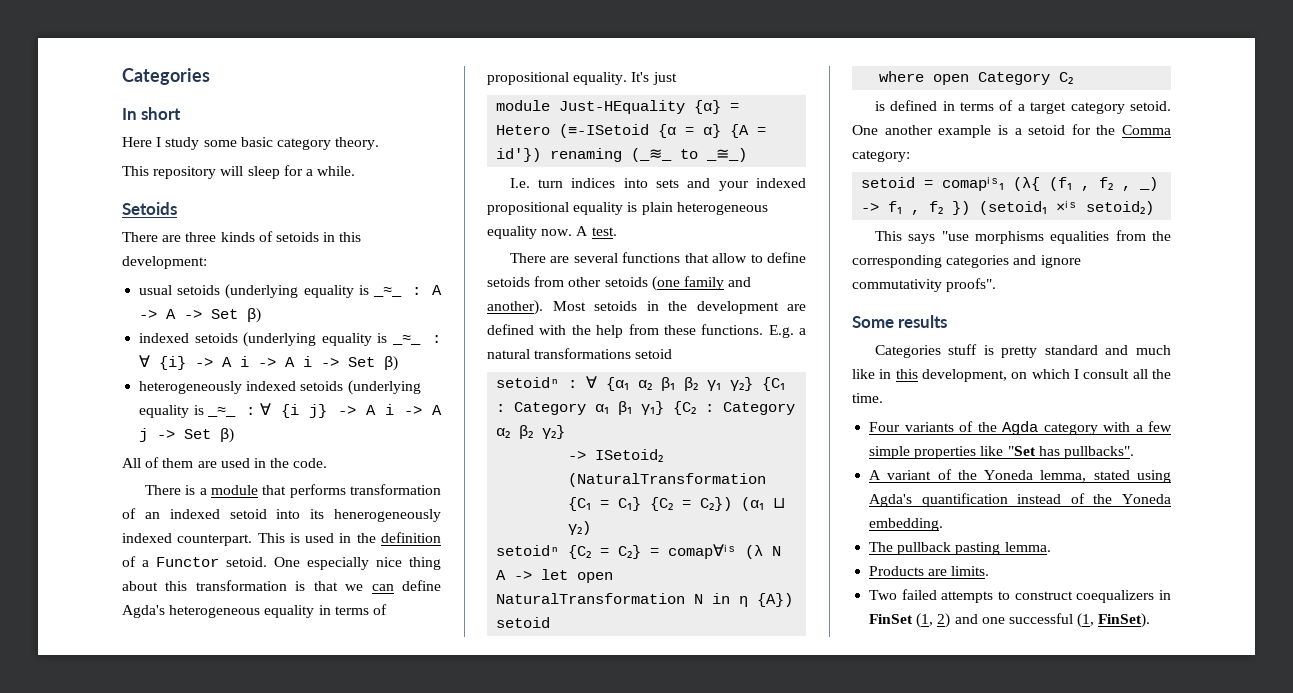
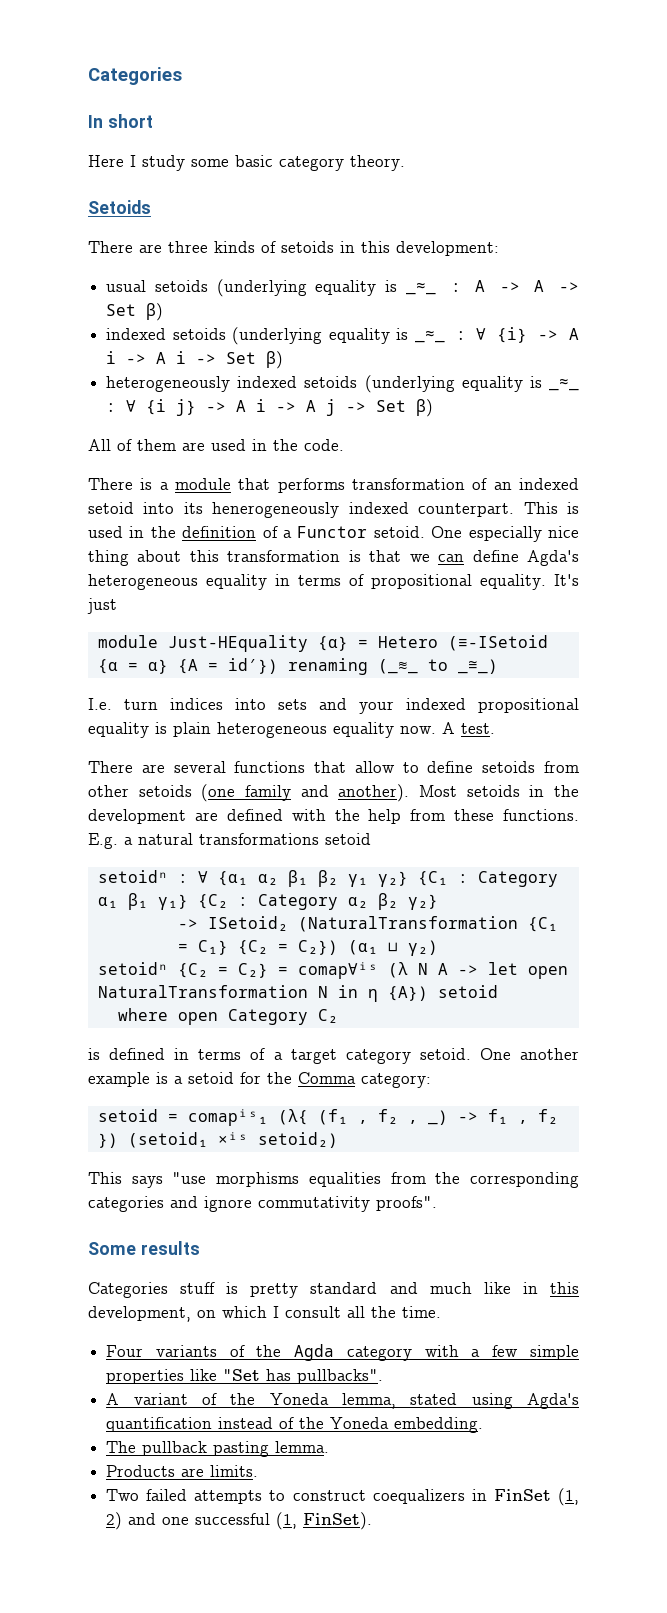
[122,165,356,179] // This repository will sleep for a while. -> (405, 163) none

